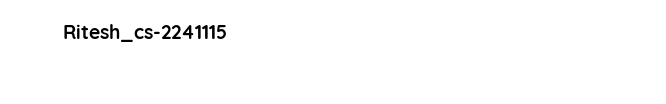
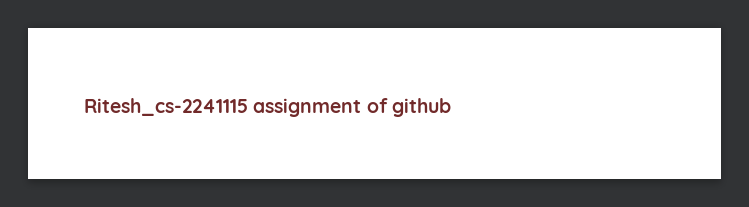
(227, 33) none -> [253,98,451,117] assignment of github

